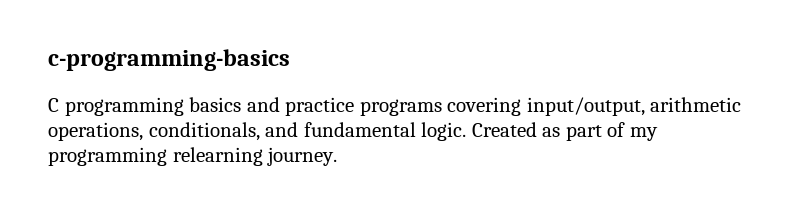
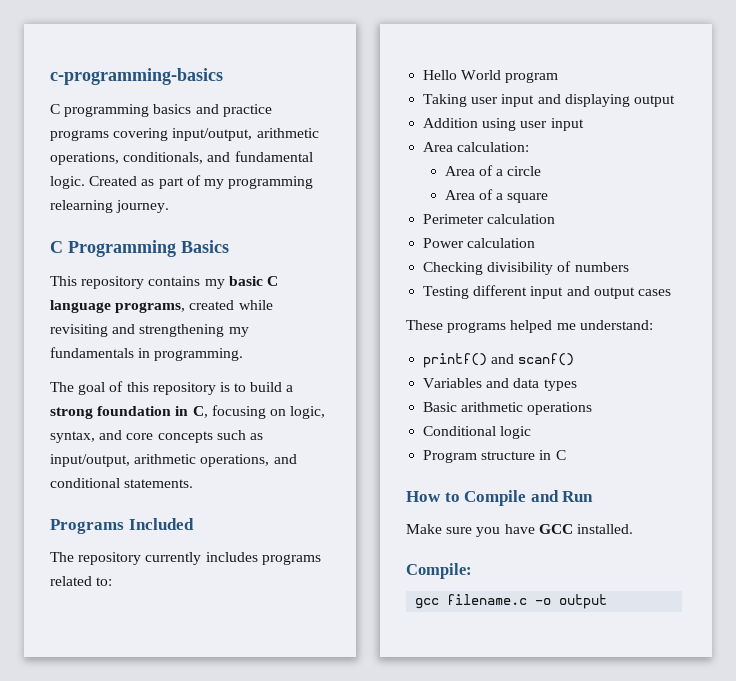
(338, 156) none -> [50,240,229,257] [50,276,278,289] [50,300,273,313] [50,324,249,337] [50,347,244,361] [50,381,294,395] [50,405,326,419] [50,430,263,443] [50,454,297,467] [50,478,194,488] [50,518,194,534] [50,552,321,565] [50,576,113,586] [423,70,559,83] [423,94,675,107] [423,118,584,131] [423,142,530,152] [444,165,542,176] [444,189,549,203] [423,214,556,224] [423,238,536,248] [423,261,629,275] [423,285,671,299] [406,320,653,333] [423,353,575,368] [423,378,577,391] [423,402,593,415] [423,426,532,439] [423,450,566,463] [406,490,594,506] [406,524,633,537] [406,563,472,579] [415,594,608,609] // C Programming Basics // This repository contains my basic C language programs, created while revisiting and strengthening my fundamentals in programming. // The goal of this repository is to build a strong foundation in C, focusing on logic, syntax, and core concepts such as input/output, arithmetic operations, and conditional statements. // Programs Included // The repository currently includes programs related to: // Hello World program // Taking user input and displaying output // Addition using user input // Area calculation: // Area of a circle // Area of a square // Perimeter calculation // Power calculation // Checking divisibility of numbers // Testing different input and output cases // These programs helped me understand: // printf() and scanf() // Variables and data types // Basic arithmetic operations // Conditional logic // Program structure in C // How to Compile and Run // Make sure you have GCC installed. // Compile: // gcc filename.c -o output

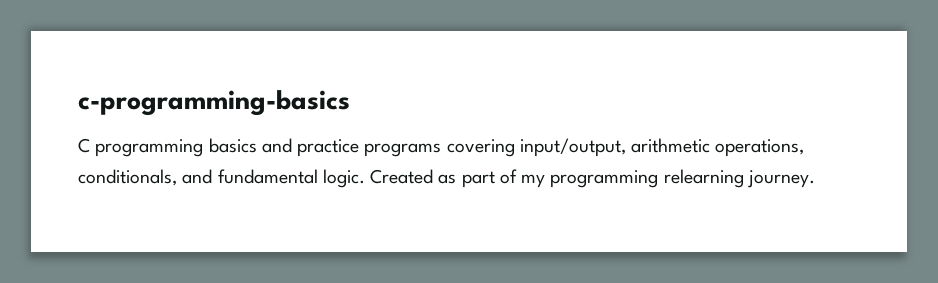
[50,240,229,257] [50,276,278,289] [50,300,273,313] [50,324,249,337] [50,347,244,361] [50,381,294,395] [50,405,326,419] [50,430,263,443] [50,454,297,467] [50,478,194,488] [50,518,194,534] [50,552,321,565] [50,576,113,586] [423,70,559,83] [423,94,675,107] [423,118,584,131] [423,142,530,152] [444,165,542,176] [444,189,549,203] [423,214,556,224] [423,238,536,248] [423,261,629,275] [423,285,671,299] [406,320,653,333] [423,353,575,368] [423,378,577,391] [423,402,593,415] [423,426,532,439] [423,450,566,463] [406,490,594,506] [406,524,633,537] [406,563,472,579] [415,594,608,609] // C Programming Basics // This repository contains my basic C language programs, created while revisiting and strengthening my fundamentals in programming. // The goal of this repository is to build a strong foundation in C, focusing on logic, syntax, and core concepts such as input/output, arithmetic operations, and conditional statements. // Programs Included // The repository currently includes programs related to: // Hello World program // Taking user input and displaying output // Addition using user input // Area calculation: // Area of a circle // Area of a square // Perimeter calculation // Power calculation // Checking divisibility of numbers // Testing different input and output cases // These programs helped me understand: // printf() and scanf() // Variables and data types // Basic arithmetic operations // Conditional logic // Program structure in C // How to Compile and Run // Make sure you have GCC installed. // Compile: // gcc filename.c -o output -> (815, 179) none

